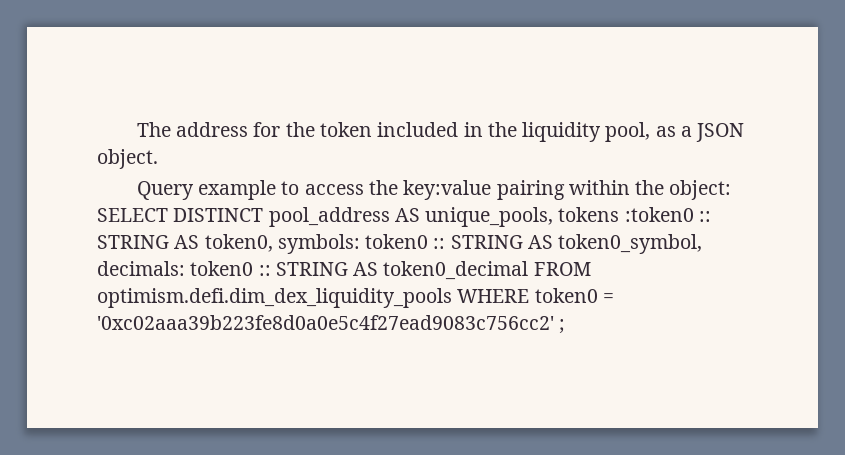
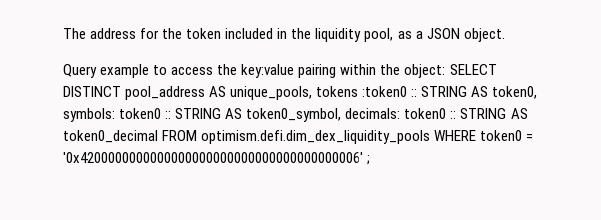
[97,315,554,330] '0xc02aaa39b223fe8d0a0e5c4f27ead9083c756cc2' -> [63,152,363,163] '0x4200000000000000000000000000000000000006'

